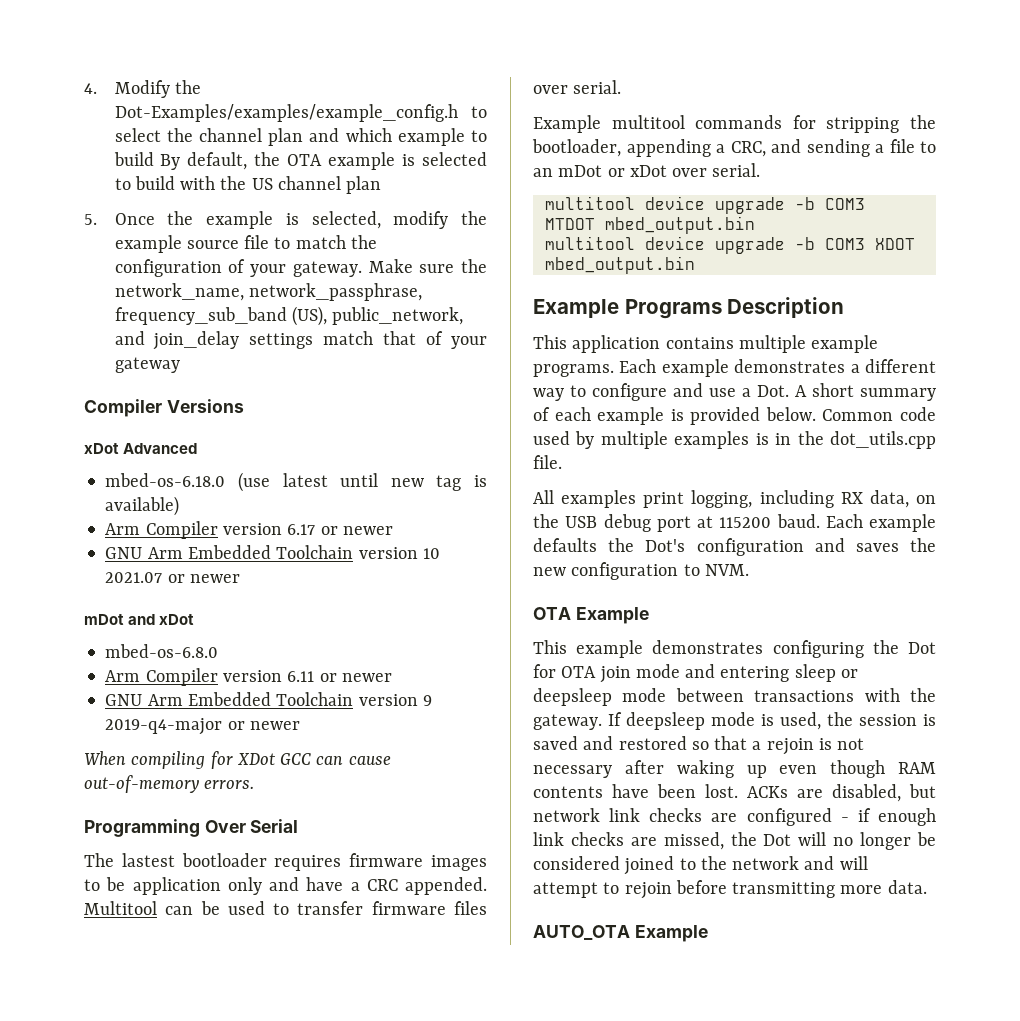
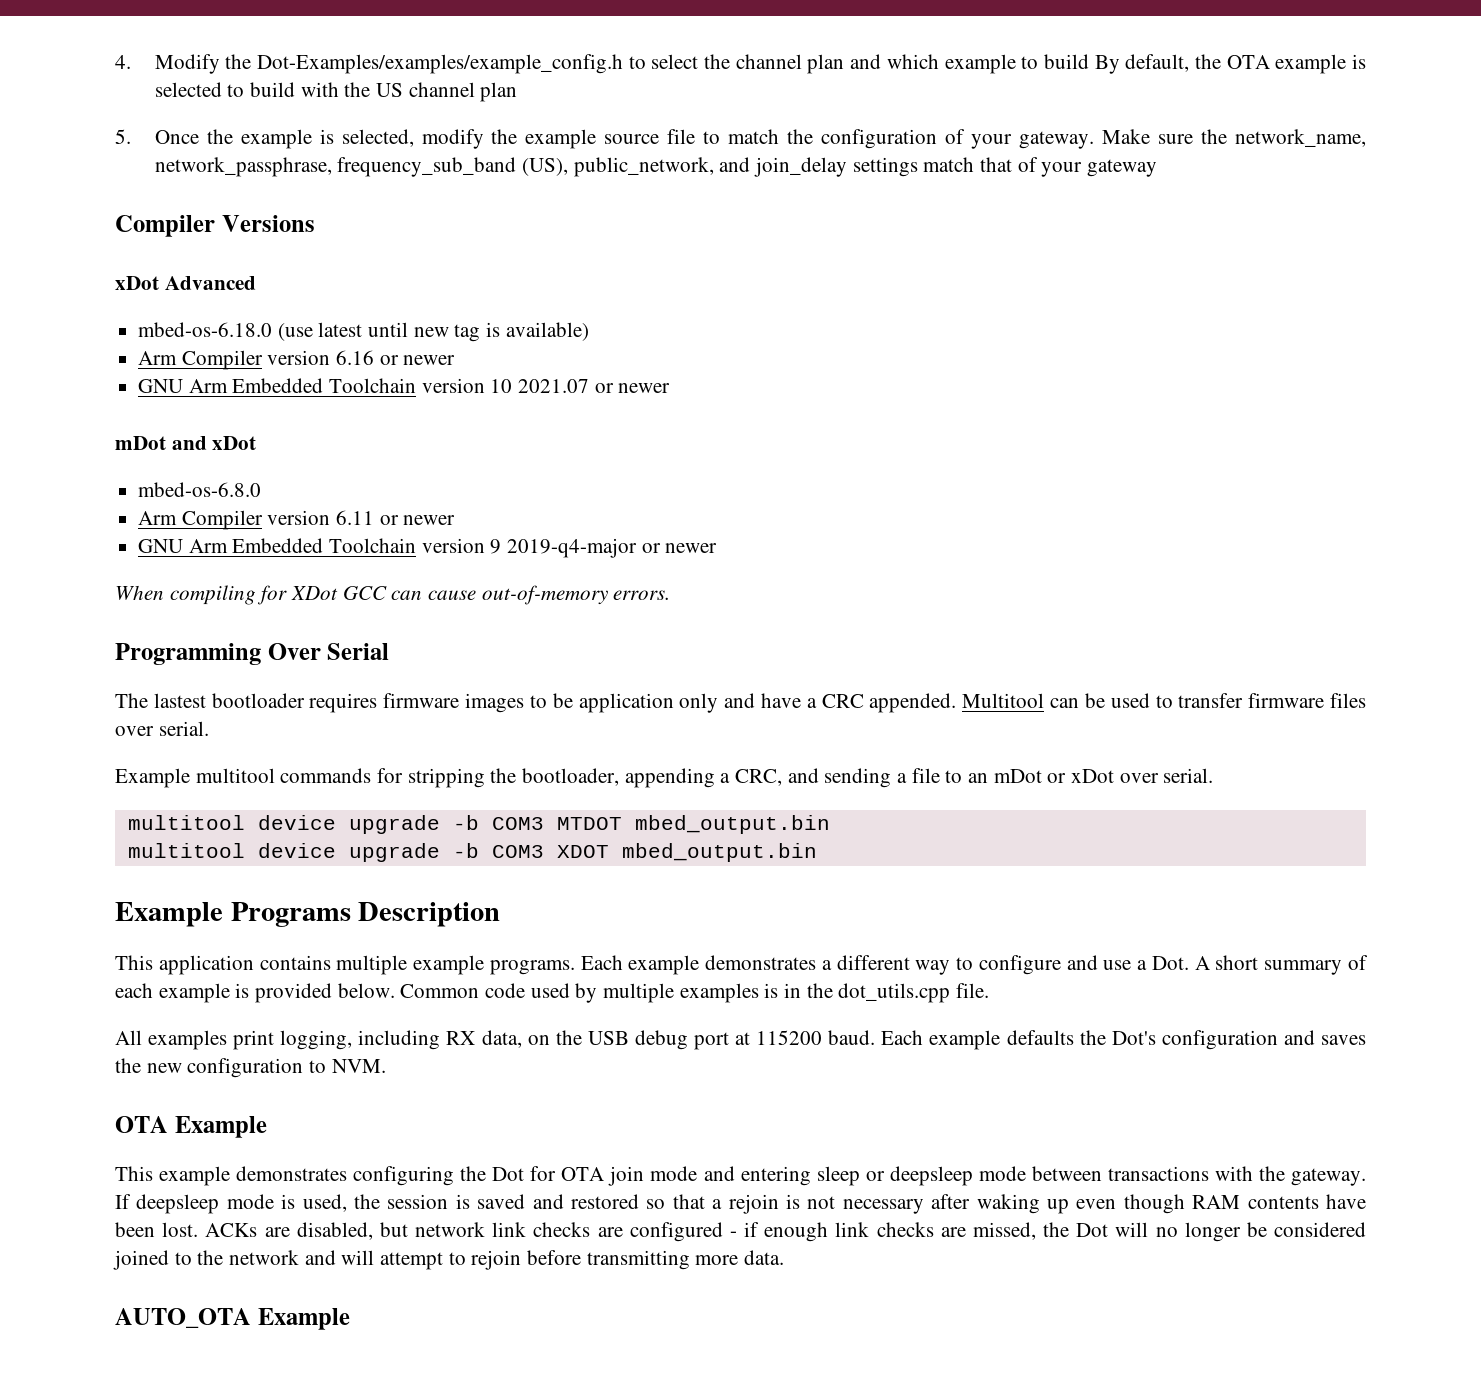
[287,524,316,535] 6.17 -> [336,350,375,365] 6.16

